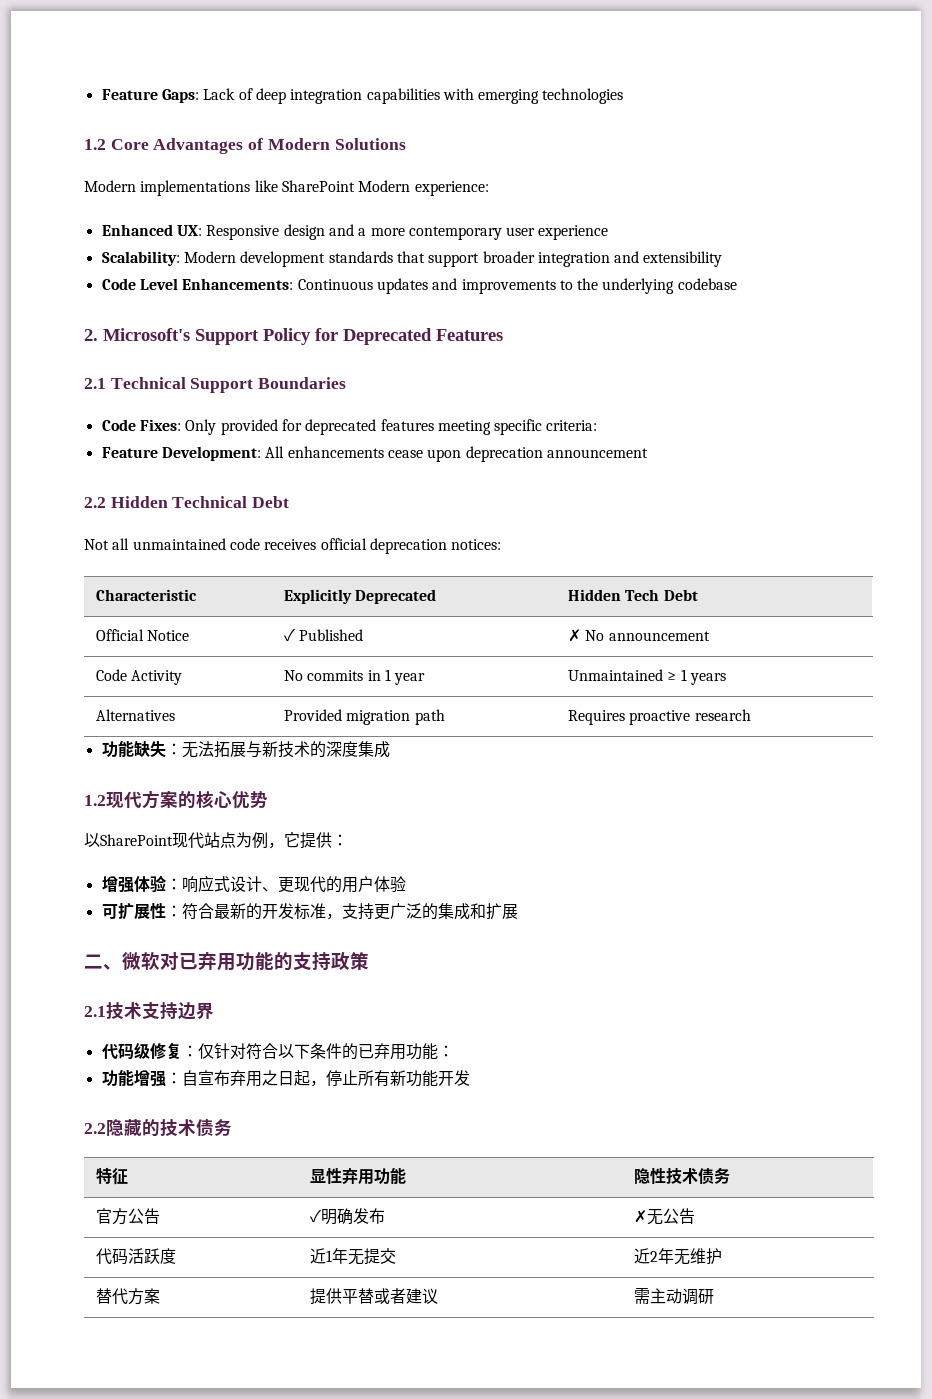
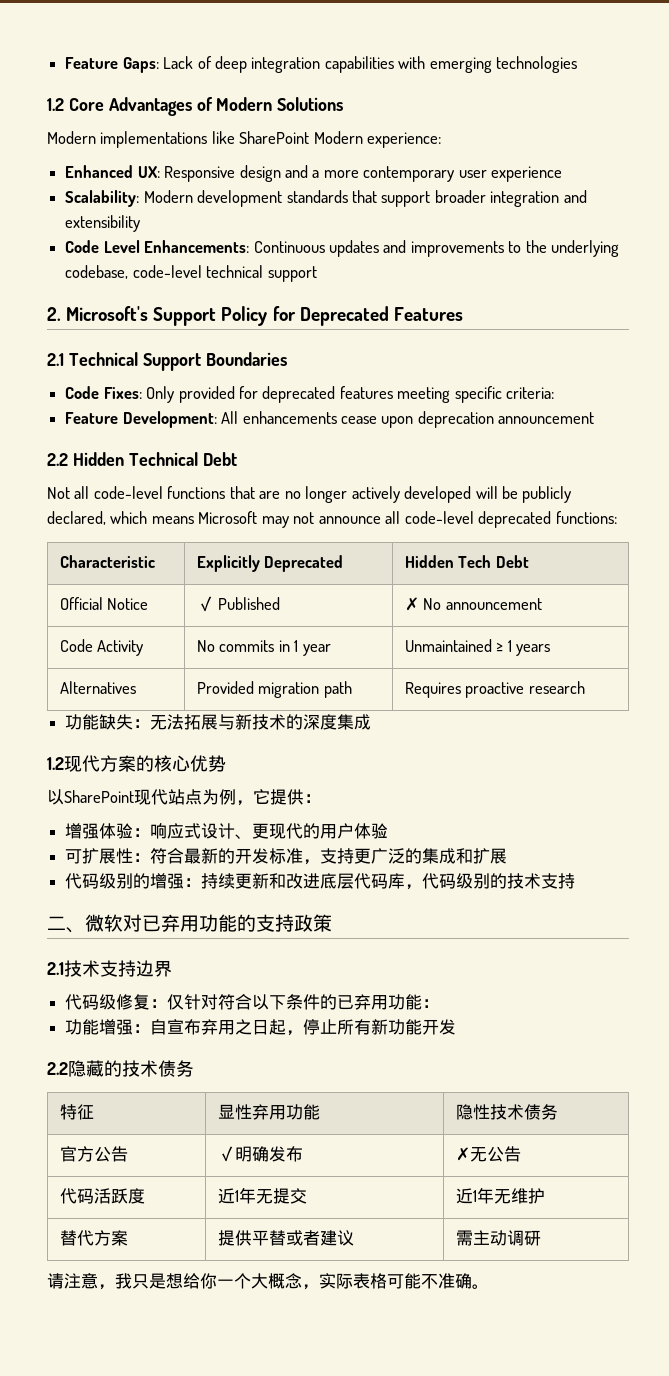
[677,278,737,290] codebase -> [65,265,317,282] codebase, code-level technical support
[132,538,502,554] unmaintained code receives official deprecation notices: -> [93,486,572,503] [47,511,617,528] code-level functions that are no longer actively developed will be publicly declared, which means Microsoft may not announce all code-level deprecated functions:
(518, 911) none -> [65,873,576,890] // 代码级别的增强：持续更新和改进底层代码库，代码级别的技术支持
[649,1251,658,1262] 2 -> [473,1190,478,1202] 1
(714, 1296) none -> [47,1273,489,1290] // 请注意，我只是想给你一个大概念，实际表格可能不准确。

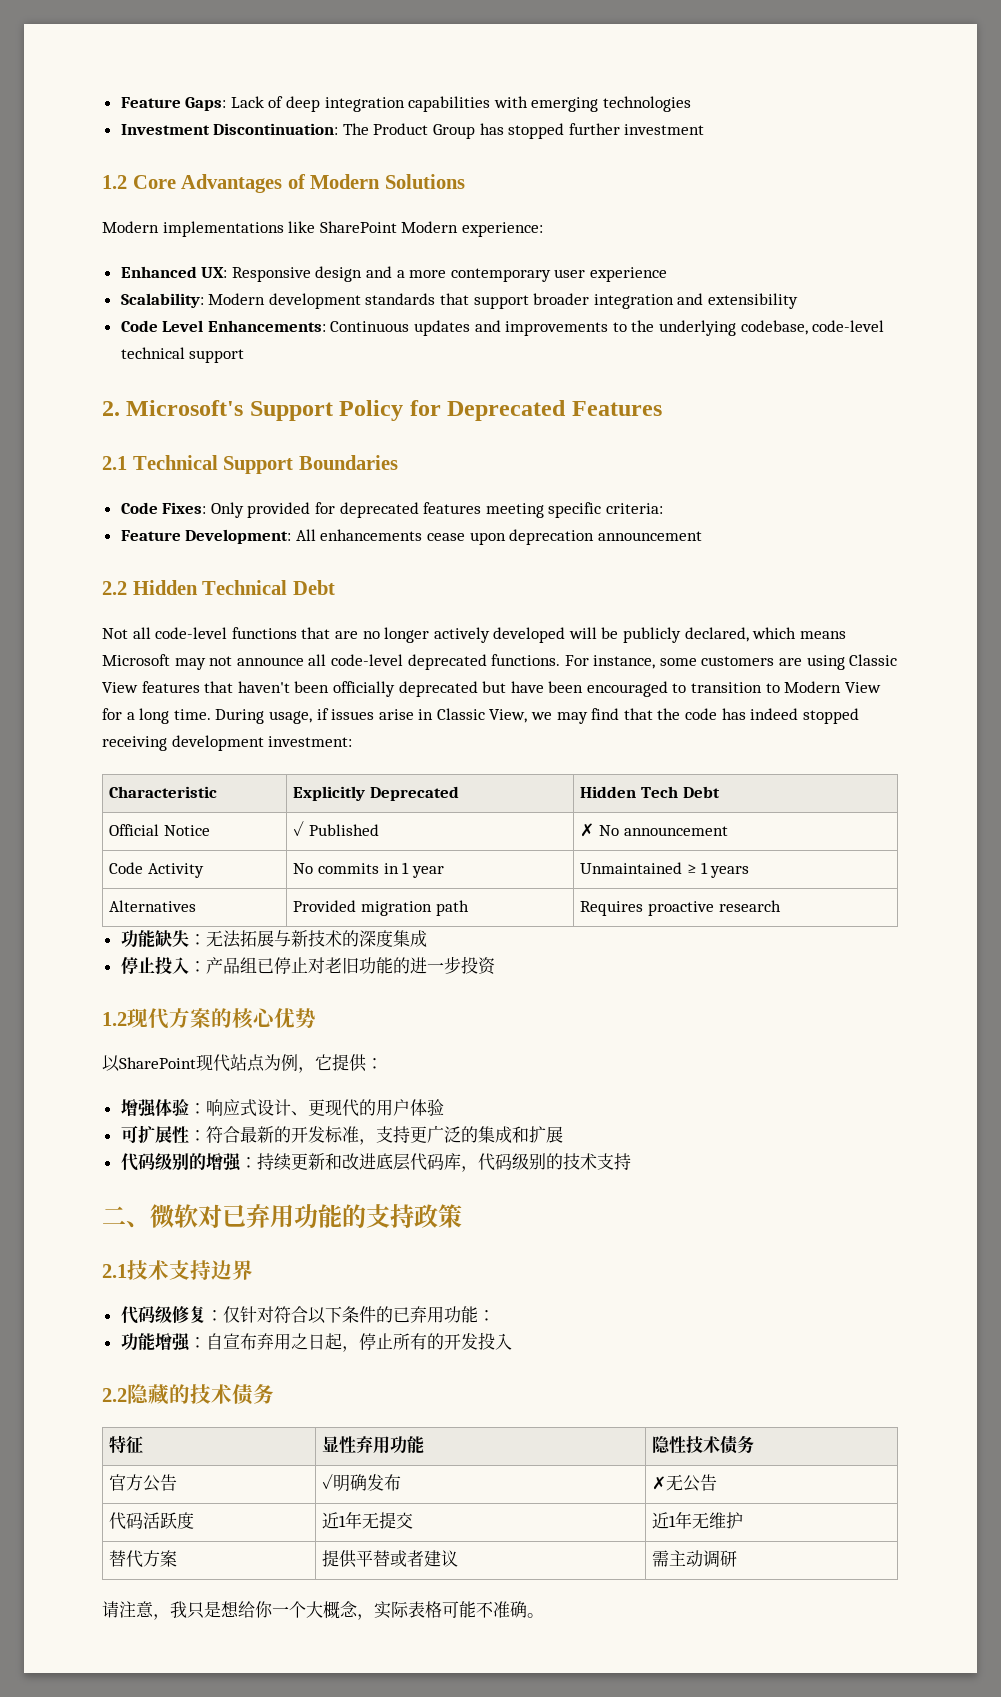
(578, 64) none -> [120,123,705,139] // Investment Discontinuation: The Product Group has stopped further investment
[555,511,617,524] functions: -> [491,654,898,670] [102,681,881,697] [102,708,859,724] [102,735,353,751] functions. For instance, some customers are using Classic View features that haven't been officially deprecated but have been encouraged to transition to Modern View for a long time. During usage, if issues arise in Classic View, we may find that the code has indeed stopped receiving development investment:
(372, 722) none -> [120,956,496,975] // 停止投入：产品组已停止对老旧功能的进一步投资
[371,1019,457,1035] 新功能开发 -> [426,1332,512,1350] 的开发投入

